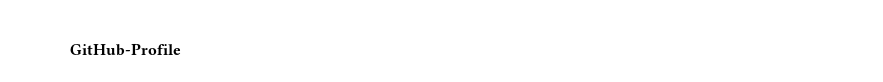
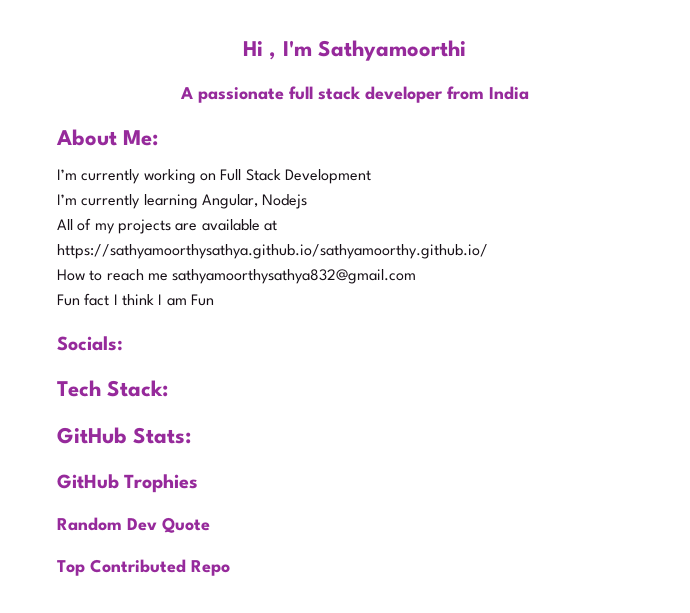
[70,43,181,56] GitHub-Profile -> [243,40,466,61] [179,86,529,103] [56,129,159,146] [57,169,371,184] [57,194,308,209] [57,218,277,234] [57,244,488,259] [57,269,417,284] [57,293,214,306] [57,336,123,351] [57,380,169,397] [57,427,192,444] [57,474,199,493] [57,517,210,533] [57,559,230,576] Hi , I'm Sathyamoorthi // A passionate full stack developer from India // About Me: // I’m currently working on Full Stack Development // I’m currently learning Angular, Nodejs // All of my projects are available at https://sathyamoorthysathya.github.io/sathyamoorthy.github.io/ // How to reach me sathyamoorthysathya832@gmail.com // Fun fact I think I am Fun // Socials: // Tech Stack: // GitHub Stats: // GitHub Trophies // Random Dev Quote // Top Contributed Repo

